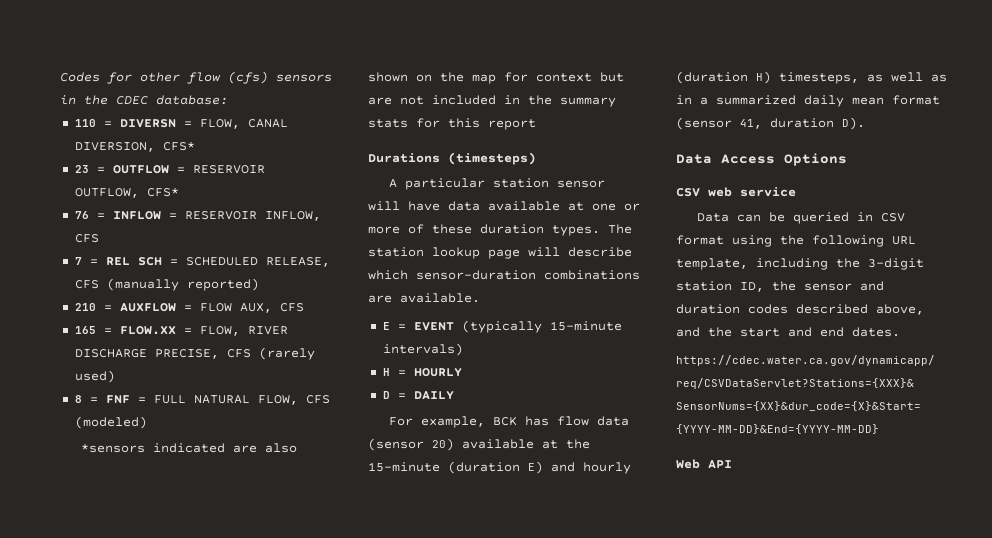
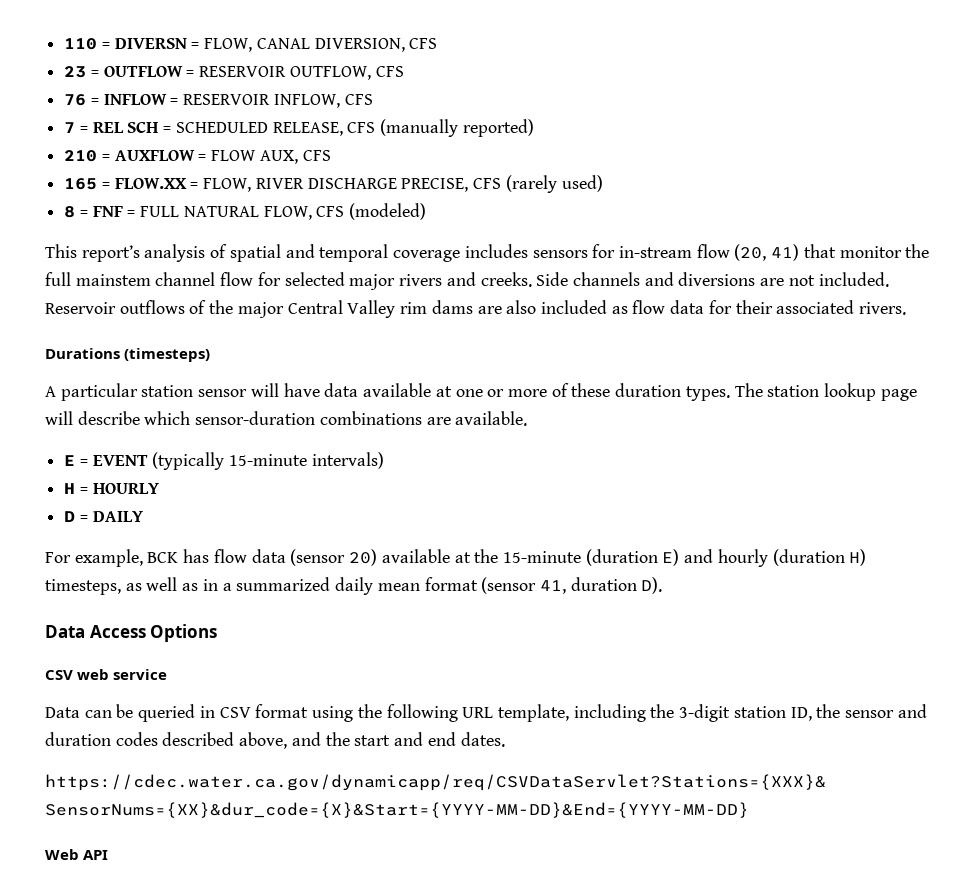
[60,71,332,84] [60,95,228,105] Codes for other flow (cfs) sensors in the CDEC database: // -> (64, 44) none
[162,142,195,151] CFS* -> [409,38,438,49] CFS
[146,188,179,197] CFS* -> [375,66,404,77] CFS
[80,443,297,453] [368,72,624,84] [368,95,616,107] [368,118,536,130] *sensors indicated are also shown on the map for context but are not included in the summary stats for this report -> [45,244,930,262] [45,272,889,290] [45,300,907,318] This report’s analysis of spatial and temporal coverage includes sensors for in-stream flow (20, 41) that monitor the full mainstem channel flow for selected major rivers and creeks. Side channels and diversions are not included. Reservoir outflows of the major Central Valley rim dams are also included as flow data for their associated rivers.

